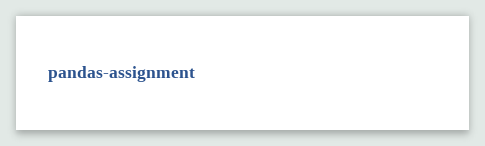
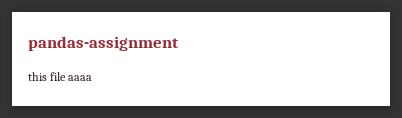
(195, 74) none -> [28,72,93,81] // this file aaaa

